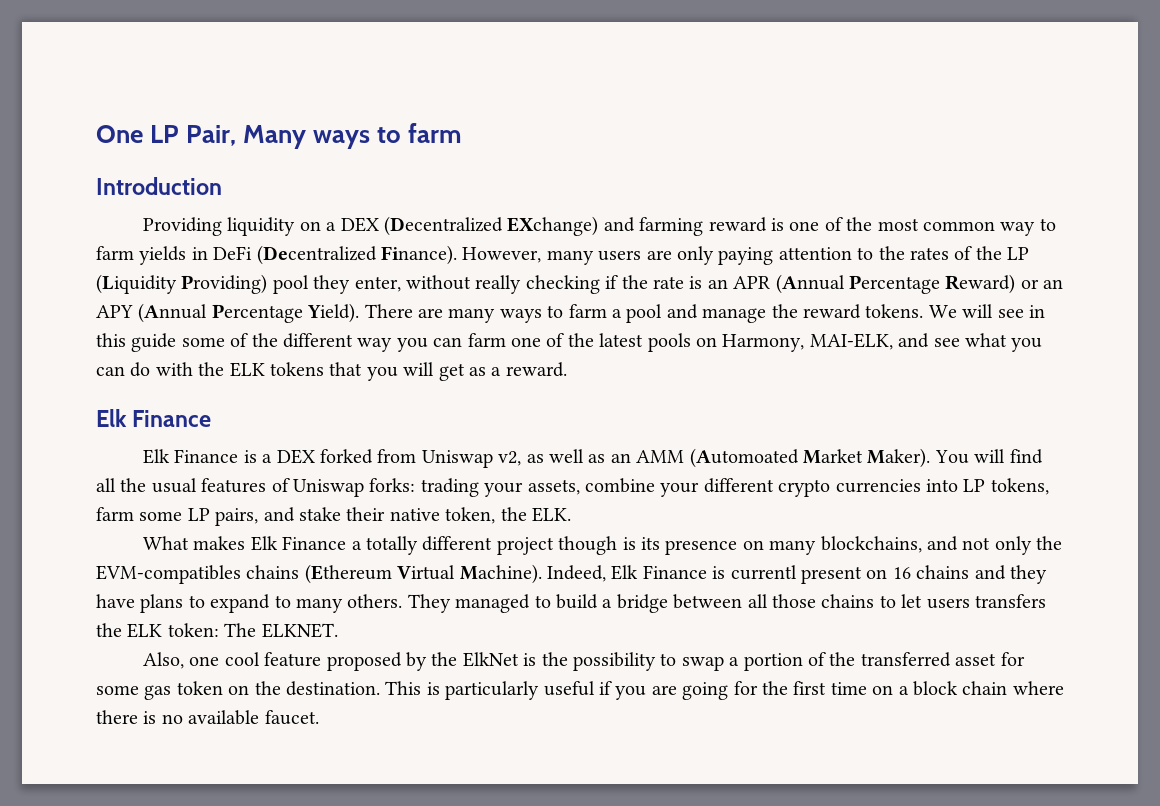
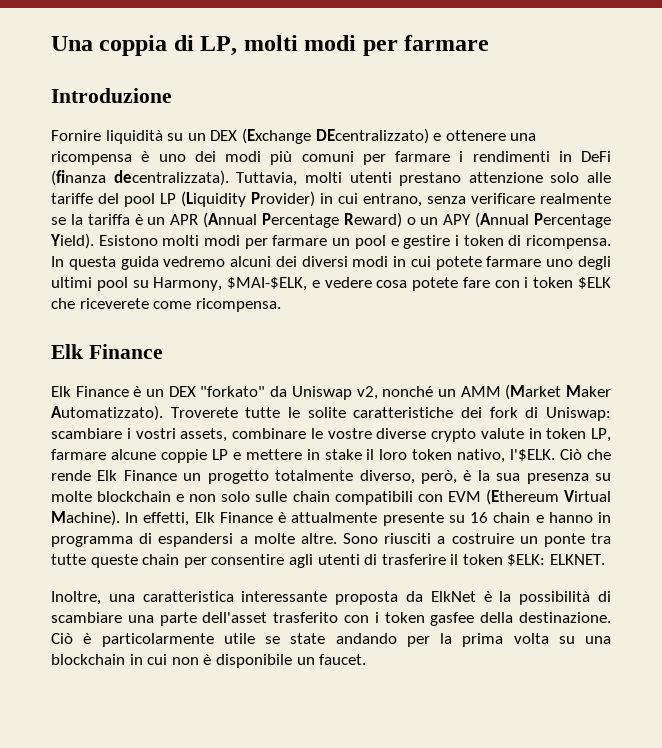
[96,123,463,149] [96,177,222,195] [142,216,1056,236] [96,245,1030,265] [96,274,728,294] One LP Pair, Many ways to farm // Introduction // Providing liquidity on a DEX (Decentralized EXchange) and farming reward is one of the most common way to farm yields in DeFi (Decentralized Finance). However, many users are only paying attention to the rates of the LP (Liquidity Providing) pool they enter, without really checking if the rate is an -> [51,35,490,56] [51,88,172,103] [51,128,537,144] [51,151,611,165] [51,170,611,186] [51,191,611,207] [51,214,166,225] Una coppia di LP, molti modi per farmare // Introduzione // Fornire liquidità su un DEX (Exchange DEcentralizzato) e ottenere una ricompensa è uno dei modi più comuni per farmare i rendimenti in DeFi (finanza decentralizzata). Tuttavia, molti utenti prestano attenzione solo alle tariffe del pool LP (Liquidity Provider) in cui entrano, senza verificare realmente se la tariffa è un
[1020,279,1064,289] or an -> [406,217,439,225] o un
[364,304,1045,323] [96,333,1043,352] [96,362,567,381] [96,409,212,427] [142,448,1043,468] [96,478,1049,497] [96,507,571,526] [142,536,1063,555] [96,564,1047,584] [96,594,1046,613] [96,623,338,638] [142,652,1025,671] [96,681,1064,700] [96,710,260,725] There are many ways to farm a pool and manage the reward tokens. We will see in this guide some of the different way you can farm one of the latest pools on Harmony, MAI-ELK, and see what you can do with the ELK tokens that you will get as a reward. // Elk Finance // Elk Finance is a DEX forked from Uniswap v2, as well as an AMM (Automoated Market Maker). You will find all the usual features of Uniswap forks: trading your assets, combine your different crypto currencies into LP tokens, farm some LP pairs, and stake their native token, the ELK. // What makes Elk Finance a totally different project though is its presence on many blockchains, and not only the EVM-compatibles chains (Ethereum Virtual Machine). Indeed, Elk Finance is currentl present on 16 chains and they have plans to expand to many others. They managed to build a bridge between all those chains to let users transfers the ELK token: The ELKNET. // Also, one cool feature proposed by the ElkNet is the possibility to swap a portion of the transferred asset for some gas token on the destination. This is particularly useful if you are going for the first time on a block chain where there is no available -> [98,235,611,249] [51,256,611,270] [51,277,611,291] [51,298,281,312] [51,344,163,359] [51,384,611,400] [51,405,611,421] [51,428,611,442] [51,449,612,463] [51,470,611,484] [51,489,611,505] [51,510,611,526] [51,533,611,547] [51,554,606,568] [51,591,611,605] [51,612,612,626] [51,633,611,647] [51,654,315,668] Esistono molti modi per farmare un pool e gestire i token di ricompensa. In questa guida vedremo alcuni dei diversi modi in cui potete farmare uno degli ultimi pool su Harmony, $MAI-$ELK, e vedere cosa potete fare con i token $ELK che riceverete come ricompensa. // Elk Finance // Elk Finance è un DEX "forkato" da Uniswap v2, nonché un AMM (Market Maker Automatizzato). Troverete tutte le solite caratteristiche dei fork di Uniswap: scambiare i vostri assets, combinare le vostre diverse crypto valute in token LP, farmare alcune coppie LP e mettere in stake il loro token nativo, l'$ELK. Ciò che rende Elk Finance un progetto totalmente diverso, però, è la sua presenza su molte blockchain e non solo sulle chain compatibili con EVM (Ethereum Virtual Machine). In effetti, Elk Finance è attualmente presente su 16 chain e hanno in programma di espandersi a molte altre. Sono riusciti a costruire un ponte tra tutte queste chain per consentire agli utenti di trasferire il token $ELK: ELKNET. // Inoltre, una caratteristica interessante proposta da ElkNet è la possibilità di scambiare una parte dell'asset trasferito con i token gasfee della destinazione. Ciò è particolarmente utile se state andando per la prima volta su una blockchain in cui non è disponibile un

